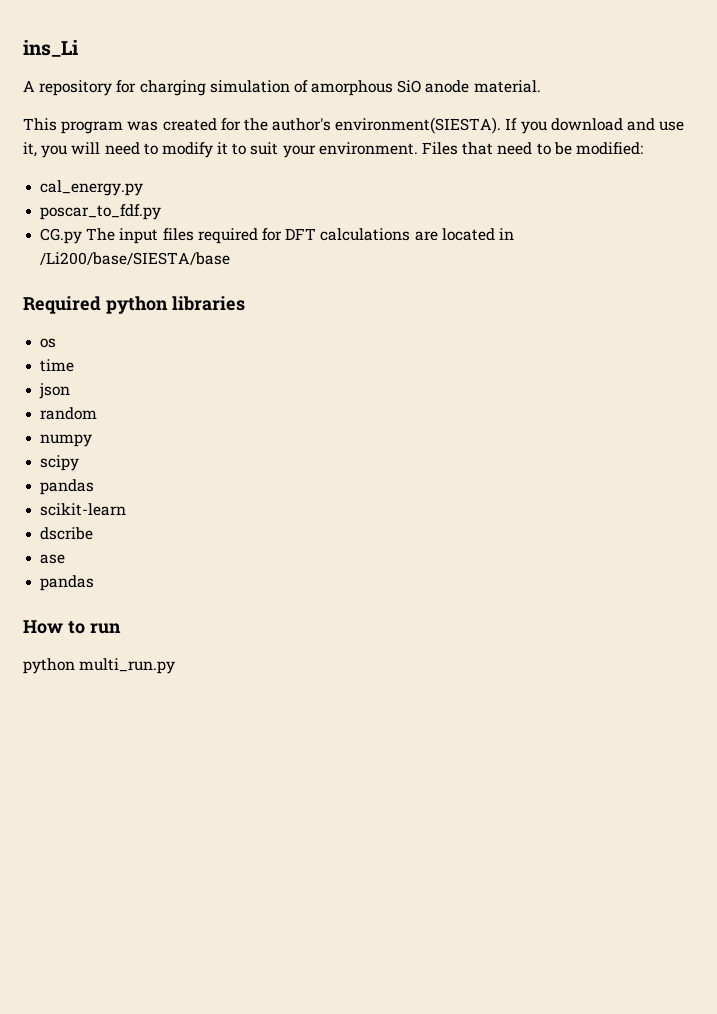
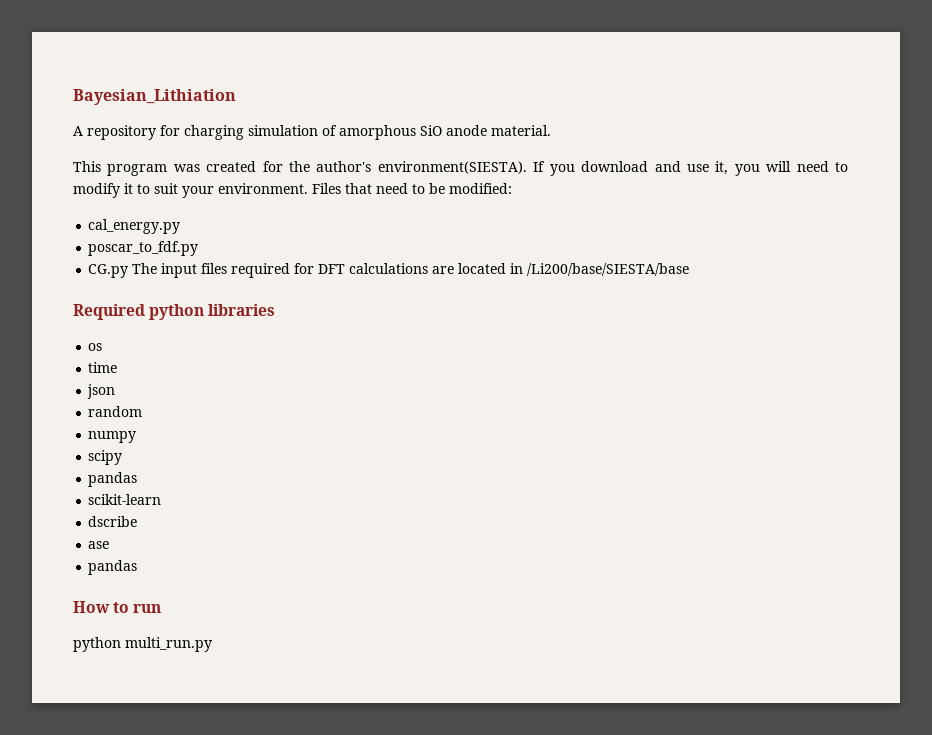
[23,40,78,57] ins_Li -> [73,89,236,105] Bayesian_Lithiation

